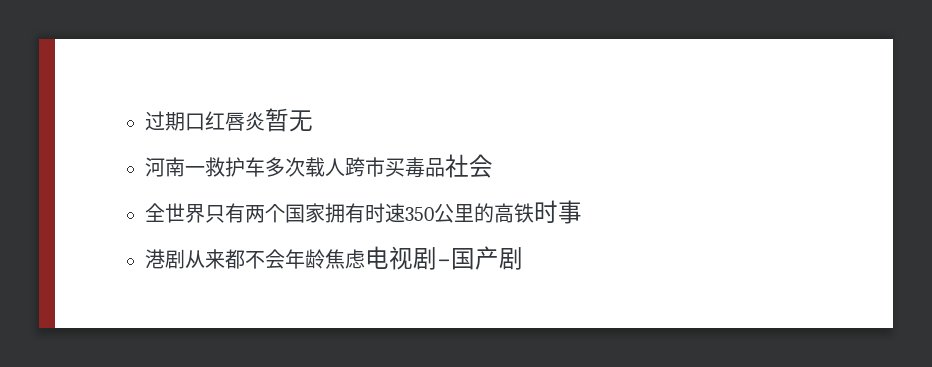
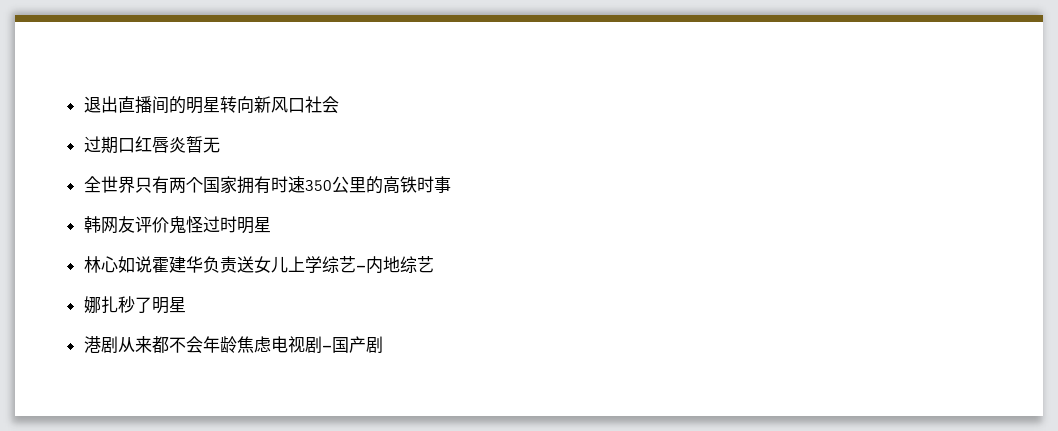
[145,108,313,132] [145,154,493,178] 过期口红唇炎暂无 // 河南一救护车多次载人跨市买毒品社会 -> [83,96,339,114] [83,136,220,154] 退出直播间的明星转向新风口社会 // 过期口红唇炎暂无
(582, 212) none -> [83,216,271,234] [83,256,434,274] [83,296,186,314] // 韩网友评价鬼怪过时明星 // 林心如说霍建华负责送女儿上学综艺-内地综艺 // 娜扎秒了明星

